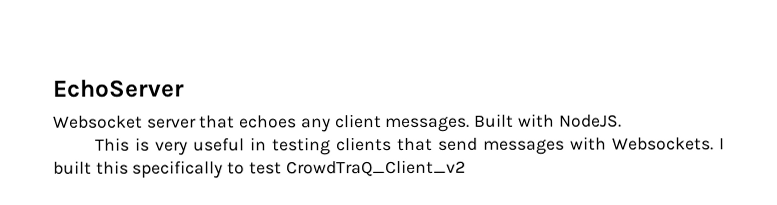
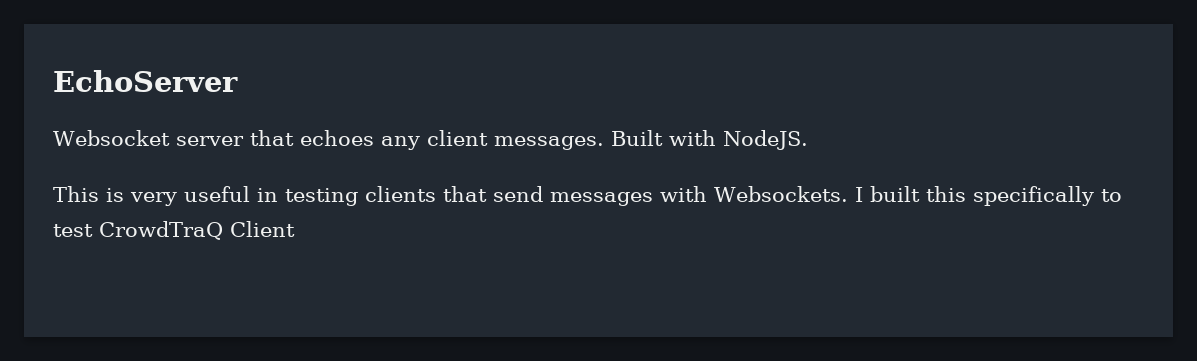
[285,159,466,177] CrowdTraQ_Client_v2 -> [99,221,295,240] CrowdTraQ Client

